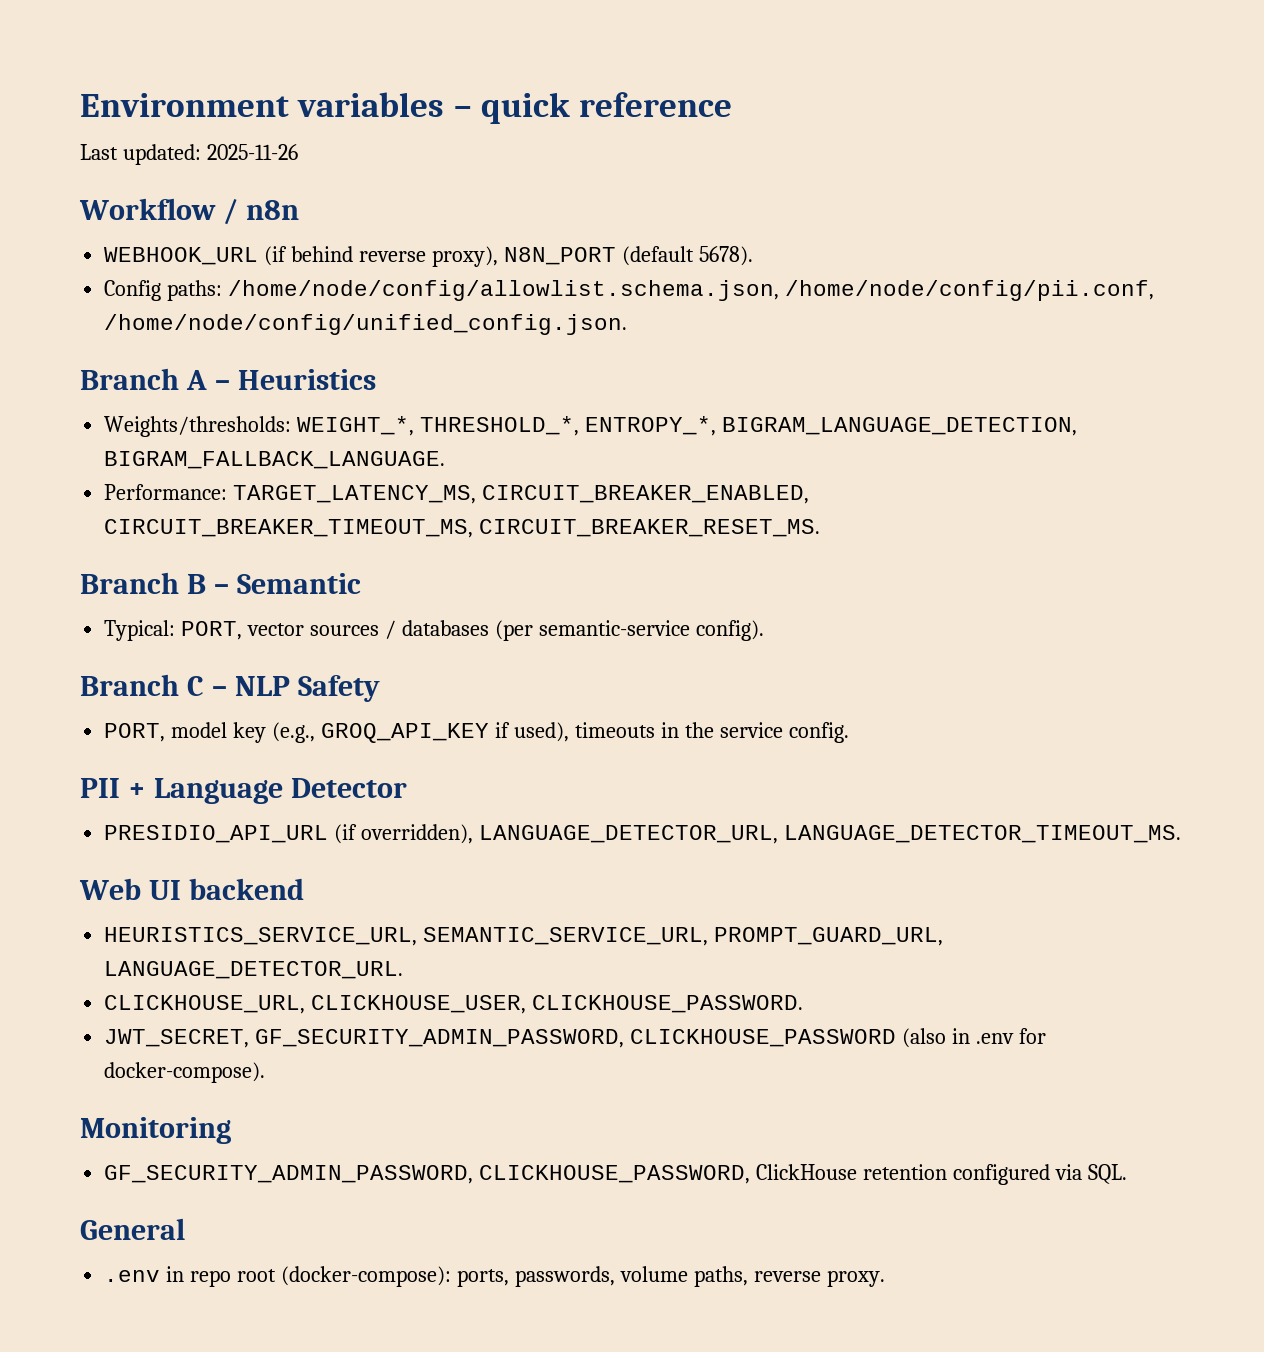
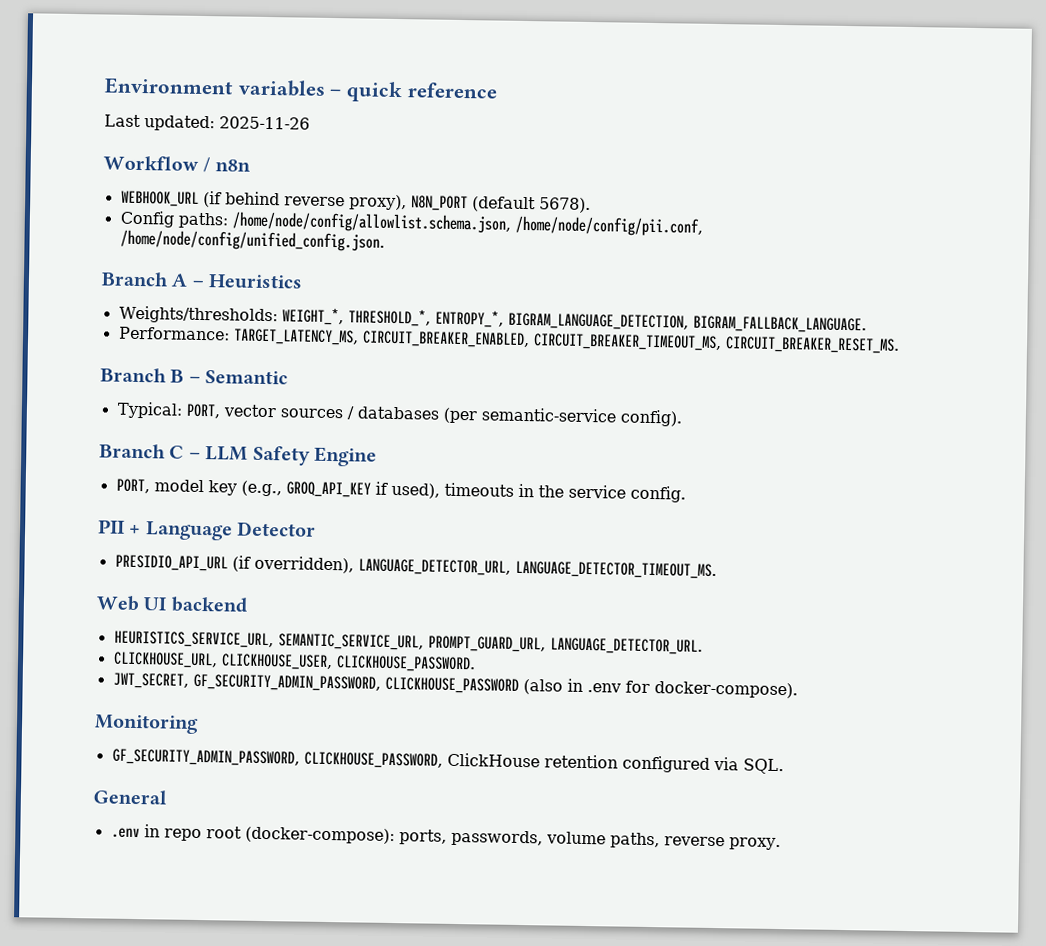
[234,676,290,696] NLP -> [205,446,249,461] LLM
(380, 688) none -> [314,446,377,467] Engine

